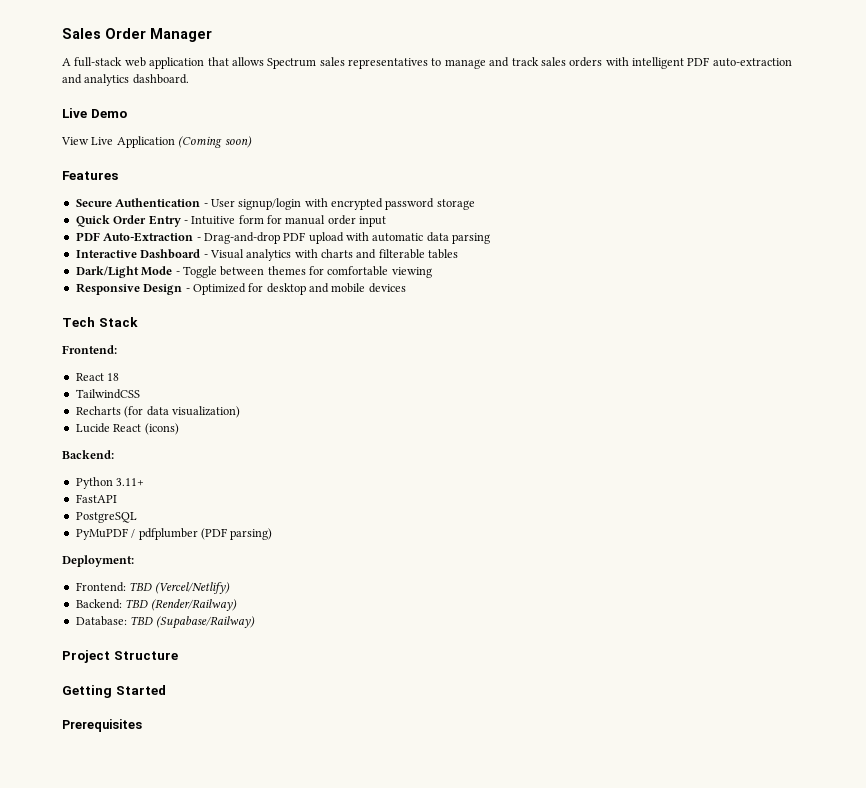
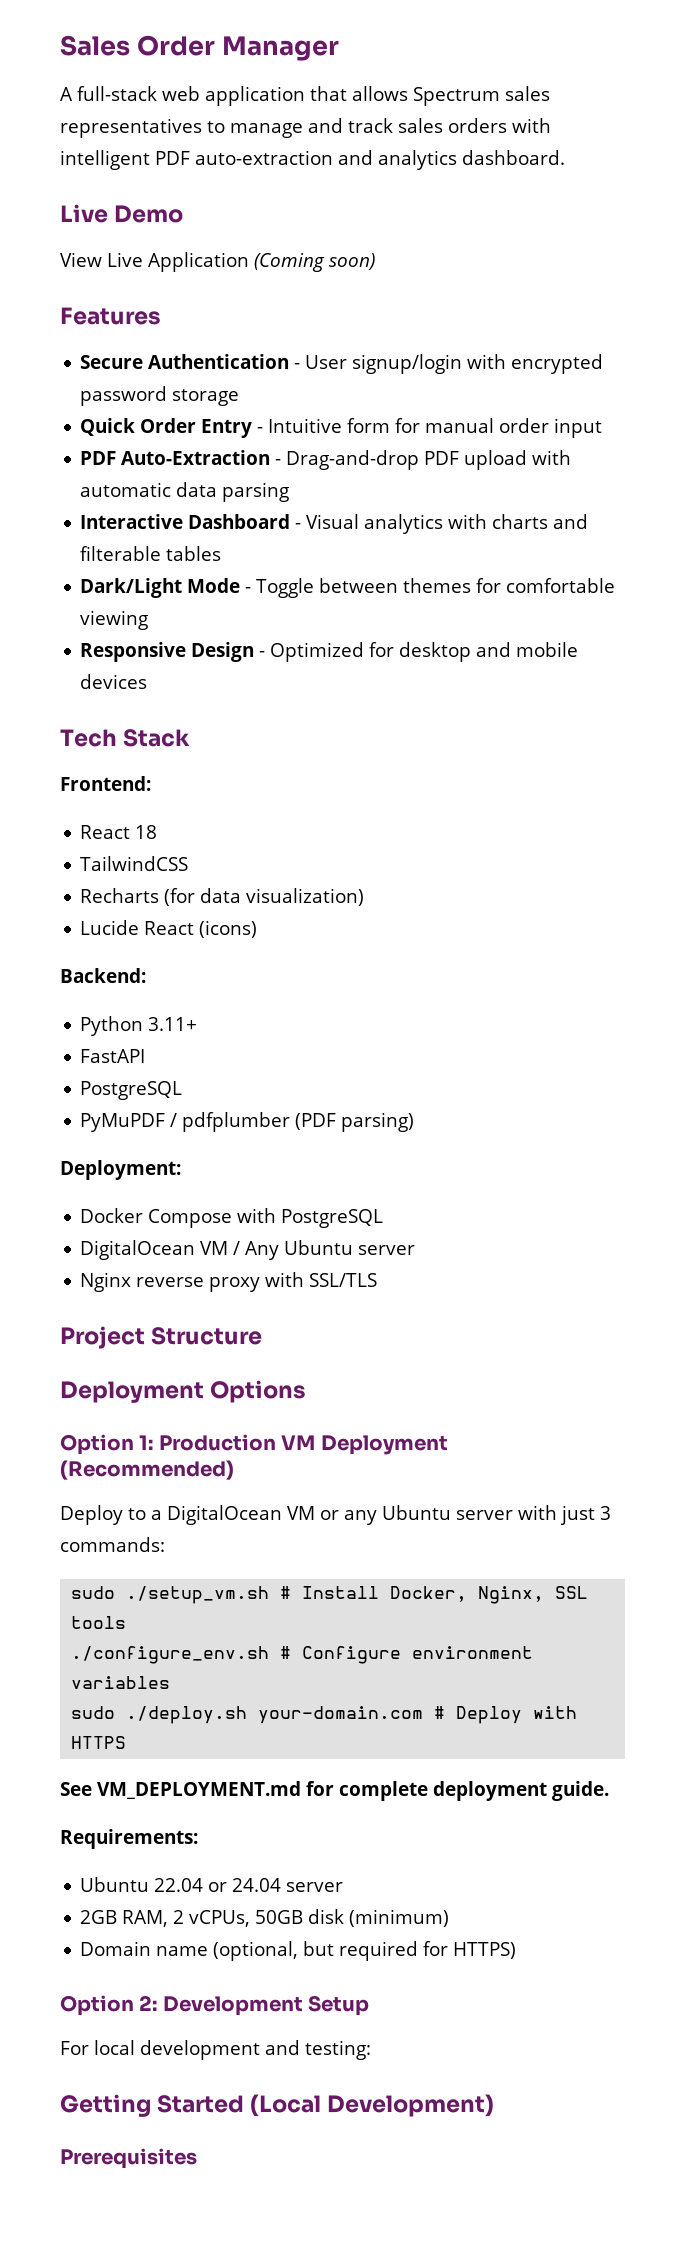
[75,582,230,594] [75,599,237,611] [75,616,255,629] [62,650,178,663] Frontend: TBD (Vercel/Netlify) // Backend: TBD (Render/Railway) // Database: TBD (Supabase/Railway) // Project Structure -> [80,1208,384,1228] [80,1240,416,1260] [80,1272,378,1292] [60,1326,263,1349] [60,1380,307,1403] [60,1434,448,1455] [60,1460,234,1480] [60,1505,611,1525] [60,1537,165,1552] [71,1586,589,1604] [71,1616,127,1629] [71,1646,534,1664] [71,1676,171,1689] [71,1706,578,1724] [71,1736,127,1749] [60,1781,609,1801] [60,1829,198,1849] [80,1877,344,1892] [80,1909,450,1927] [80,1941,517,1961] [60,1995,370,2016] [60,2040,371,2060] Docker Compose with PostgreSQL // DigitalOcean VM / Any Ubuntu server // Nginx reverse proxy with SSL/TLS // Project Structure // Deployment Options // Option 1: Production VM Deployment (Recommended) // Deploy to a DigitalOcean VM or any Ubuntu server with just 3 commands: // sudo ./setup_vm.sh # Install Docker, Nginx, SSL tools // ./configure_env.sh # Configure environment variables // sudo ./deploy.sh your-domain.com # Deploy with HTTPS // See VM_DEPLOYMENT.md for complete deployment guide. // Requirements: // Ubuntu 22.04 or 24.04 server // 2GB RAM, 2 vCPUs, 50GB disk (minimum) // Domain name (optional, but required for HTTPS) // Option 2: Development Setup // For local development and testing:
(166, 690) none -> [250,2094,495,2117] (Local Development)

